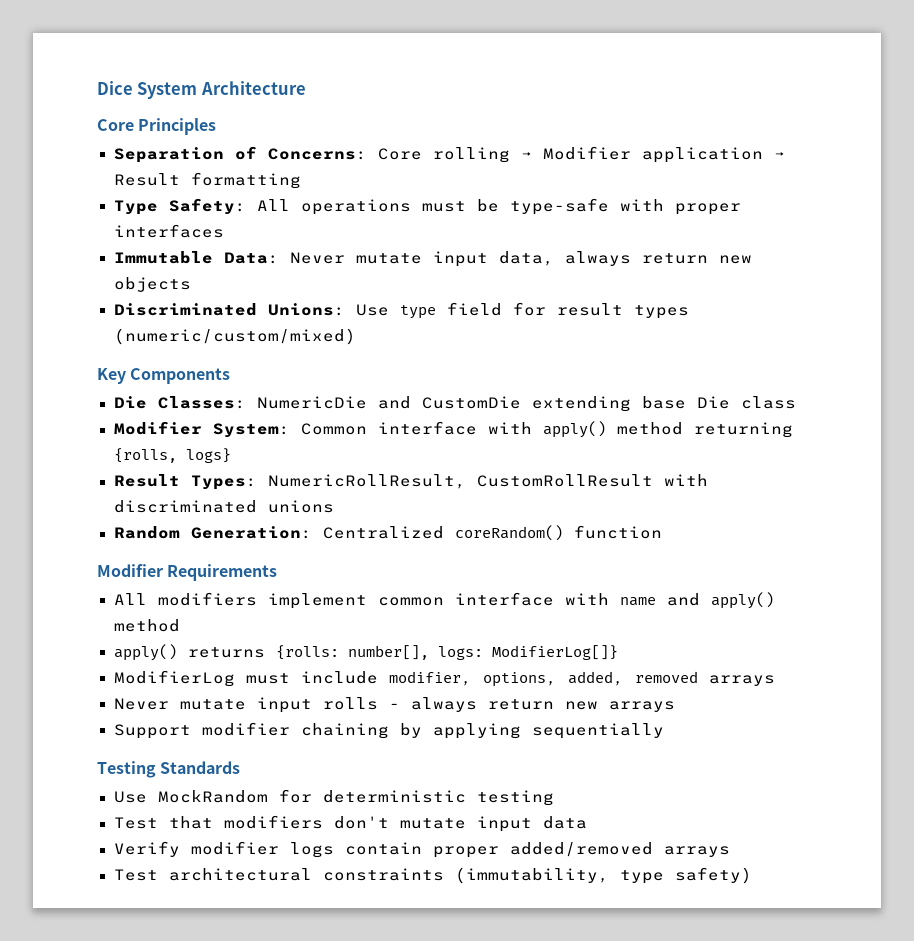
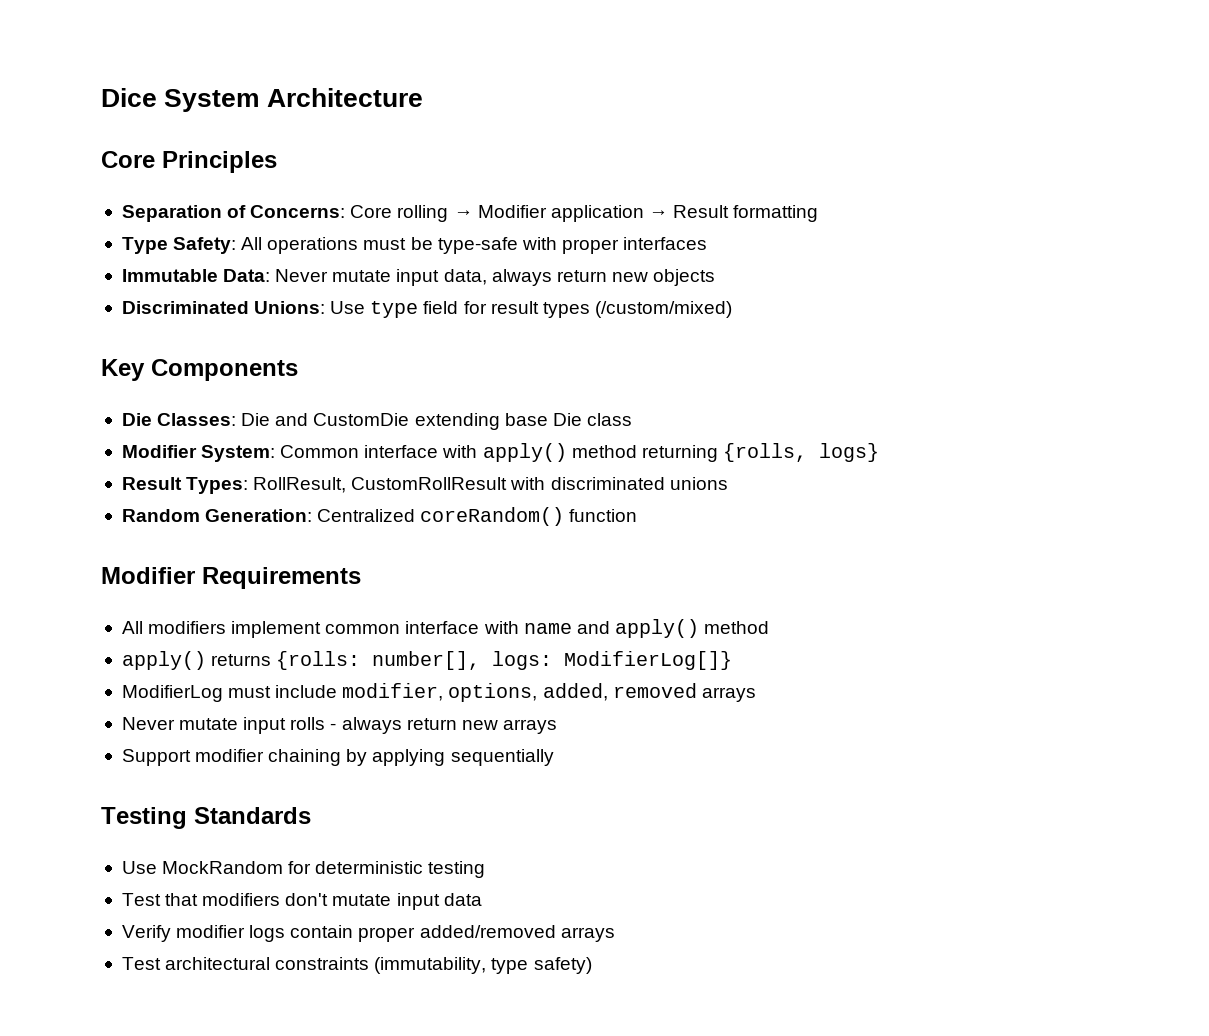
[113,328,356,345] (numeric/custom/mixed) -> [594,301,732,318] (/custom/mixed)
[256,396,367,409] NumericDie -> [241,413,271,426] Die
[267,474,466,489] NumericRollResult, -> [253,477,347,493] RollResult,

